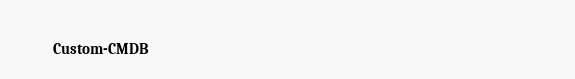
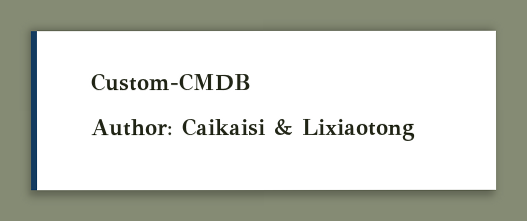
(149, 48) none -> [91,117,416,141] // Author: Caikaisi & Lixiaotong

